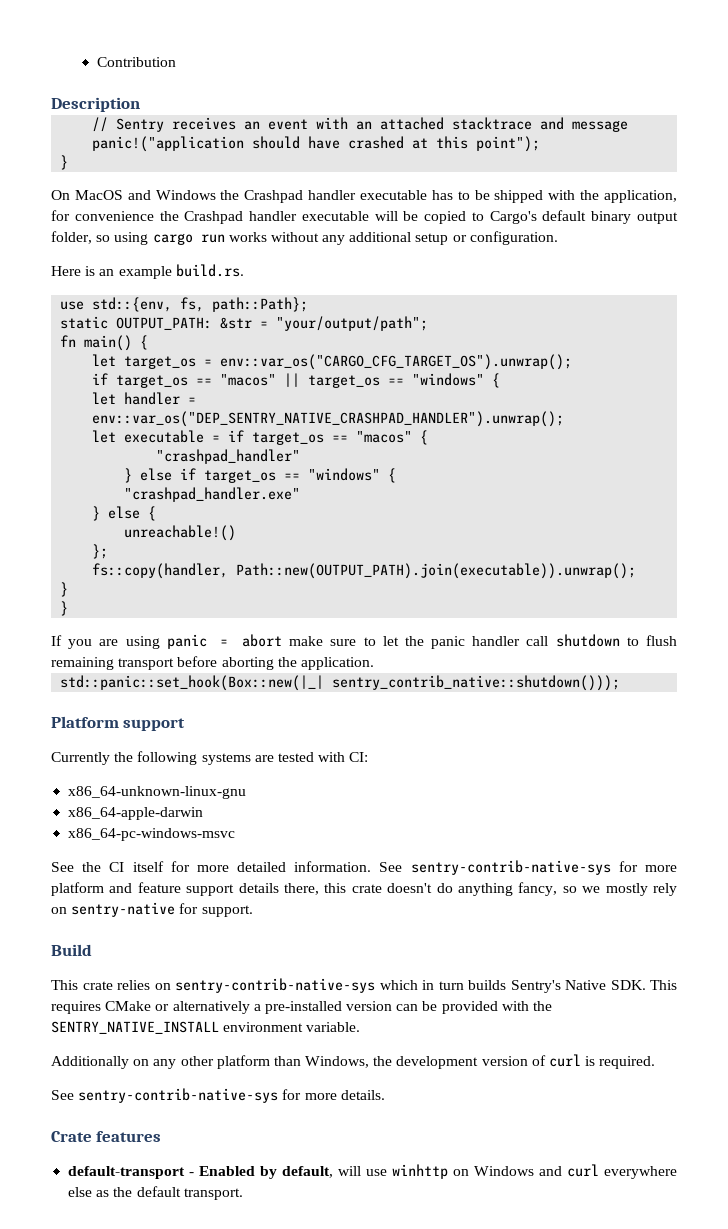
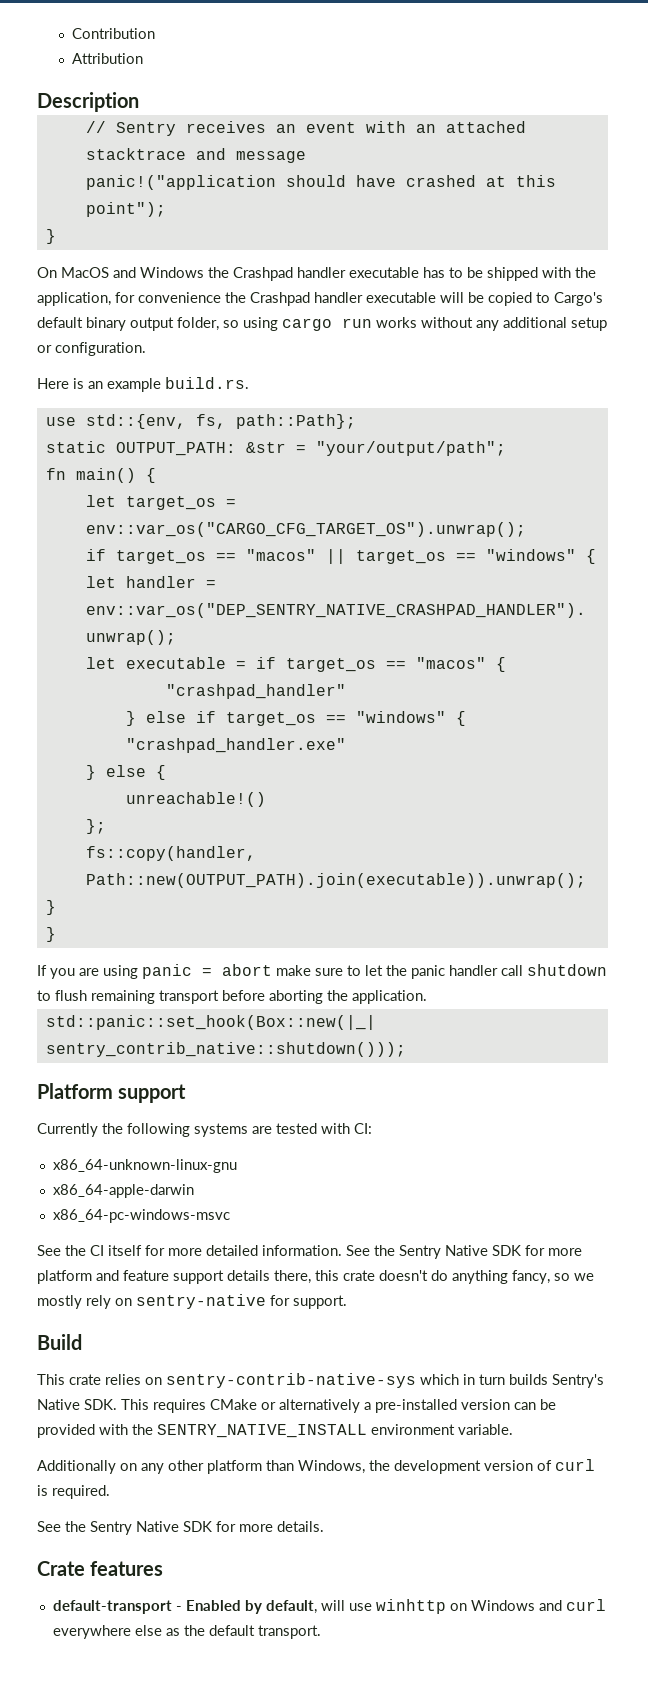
(176, 62) none -> [71,53,143,64] // Attribution
[410,860,611,875] sentry-contrib-native-sys -> [374,1245,521,1259] the Sentry Native SDK
[78,1088,279,1103] sentry-contrib-native-sys -> [65,1521,212,1535] the Sentry Native SDK

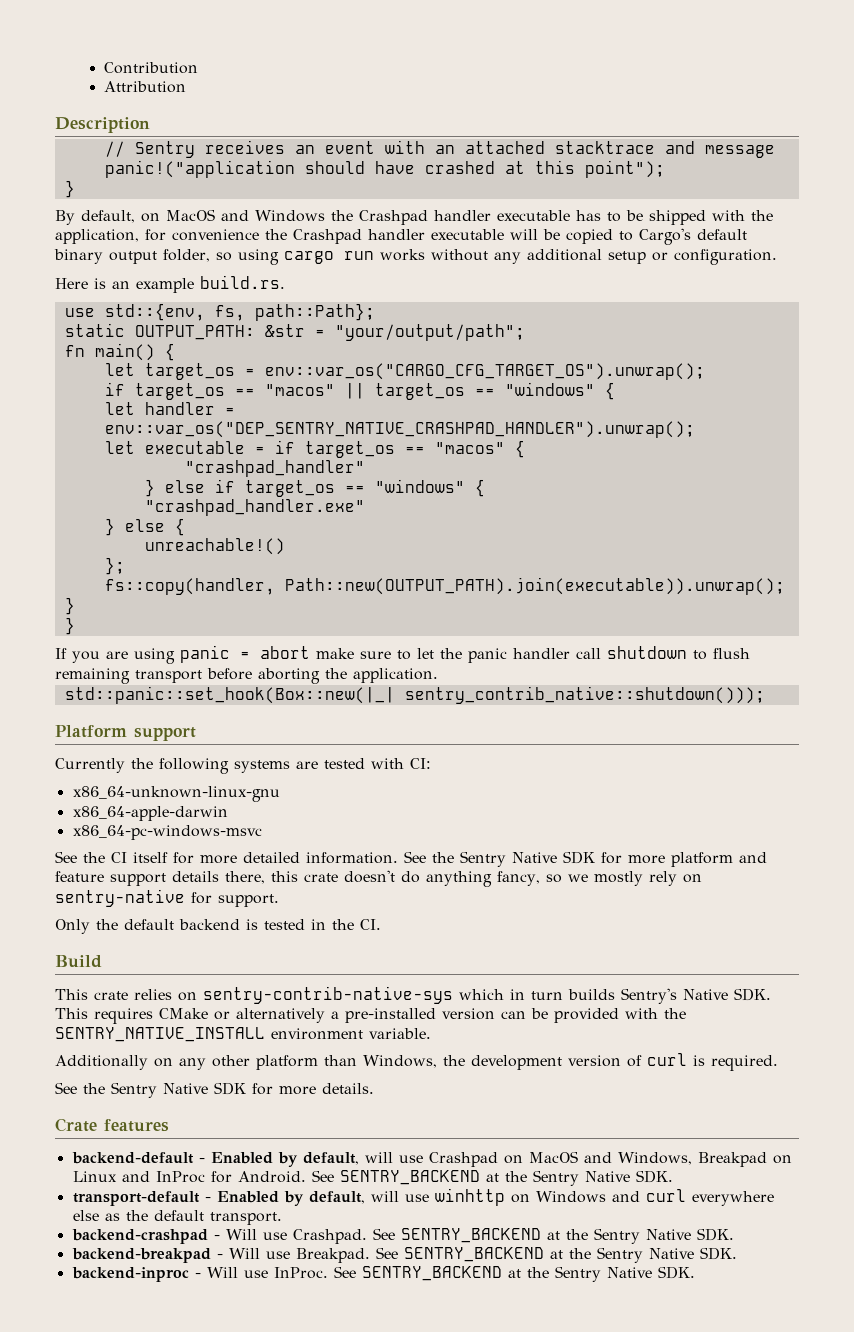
[37,267,57,278] On -> [55,210,160,225] By default, on
(347, 1302) none -> [55,919,381,934] // Only the default backend is tested in the CI.
[52,1600,172,1614] default-transport -> [71,1151,792,1167] [72,1170,673,1186] [72,1191,200,1206] backend-default - Enabled by default, will use Crashpad on MacOS and Windows, Breakpad on Linux and InProc for Android. See SENTRY_BACKEND at the Sentry Native SDK. // transport-default
(321, 1632) none -> [71,1228,734,1244] [71,1247,737,1263] [71,1266,695,1282] // backend-crashpad - Will use Crashpad. See SENTRY_BACKEND at the Sentry Native SDK. // backend-breakpad - Will use Breakpad. See SENTRY_BACKEND at the Sentry Native SDK. // backend-inproc - Will use InProc. See SENTRY_BACKEND at the Sentry Native SDK.

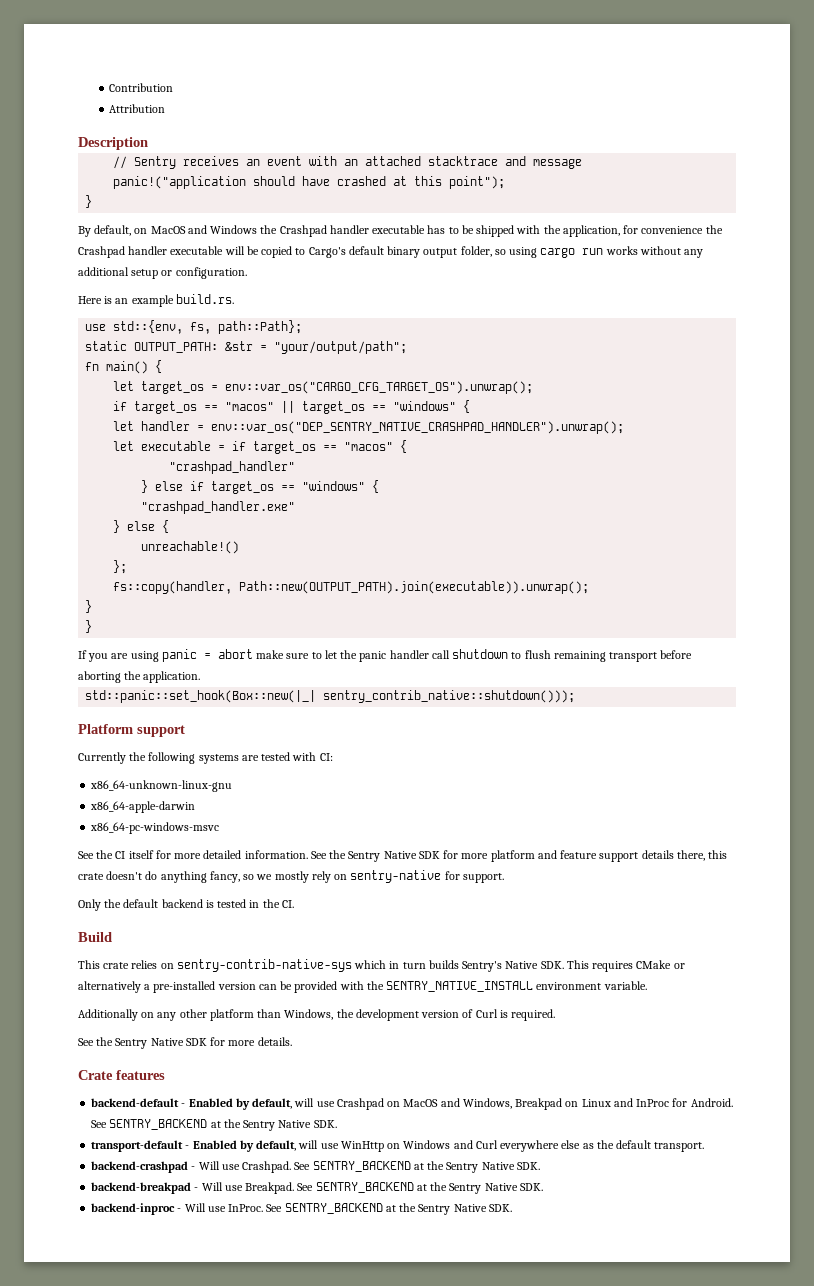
[647,1053,687,1066] curl -> [475,1009,498,1018] Curl
[434,1188,505,1206] winhttp -> [340,1141,384,1152] WinHttp
[645,1189,686,1202] curl -> [475,1140,498,1149] Curl

